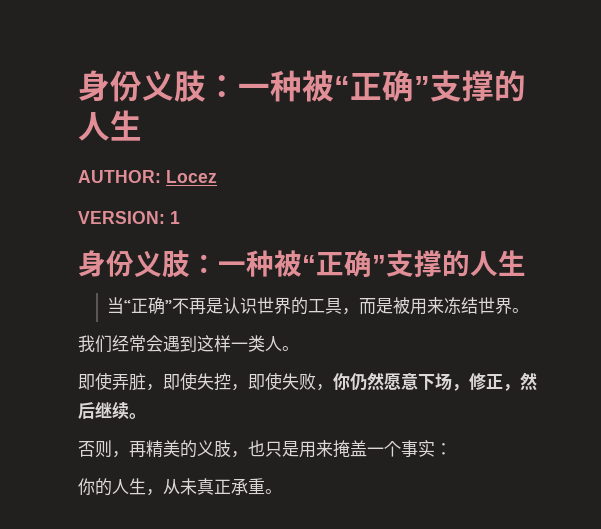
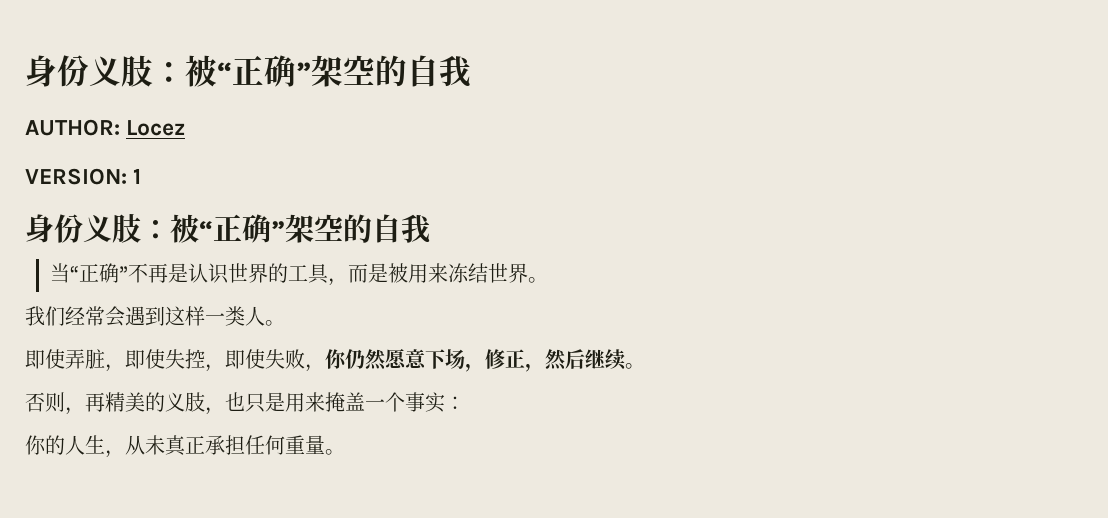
[78,70,526,102] [78,110,142,141] 身份义肢：一种被“正确”支撑的人生 -> [25,55,471,87] 身份义肢：被“正确”架空的自我
[218,250,526,277] 一种被“正确”支撑的人生 -> [170,214,430,243] 被“正确”架空的自我
[248,478,265,495] 重 -> [225,435,325,455] 担任何重量

